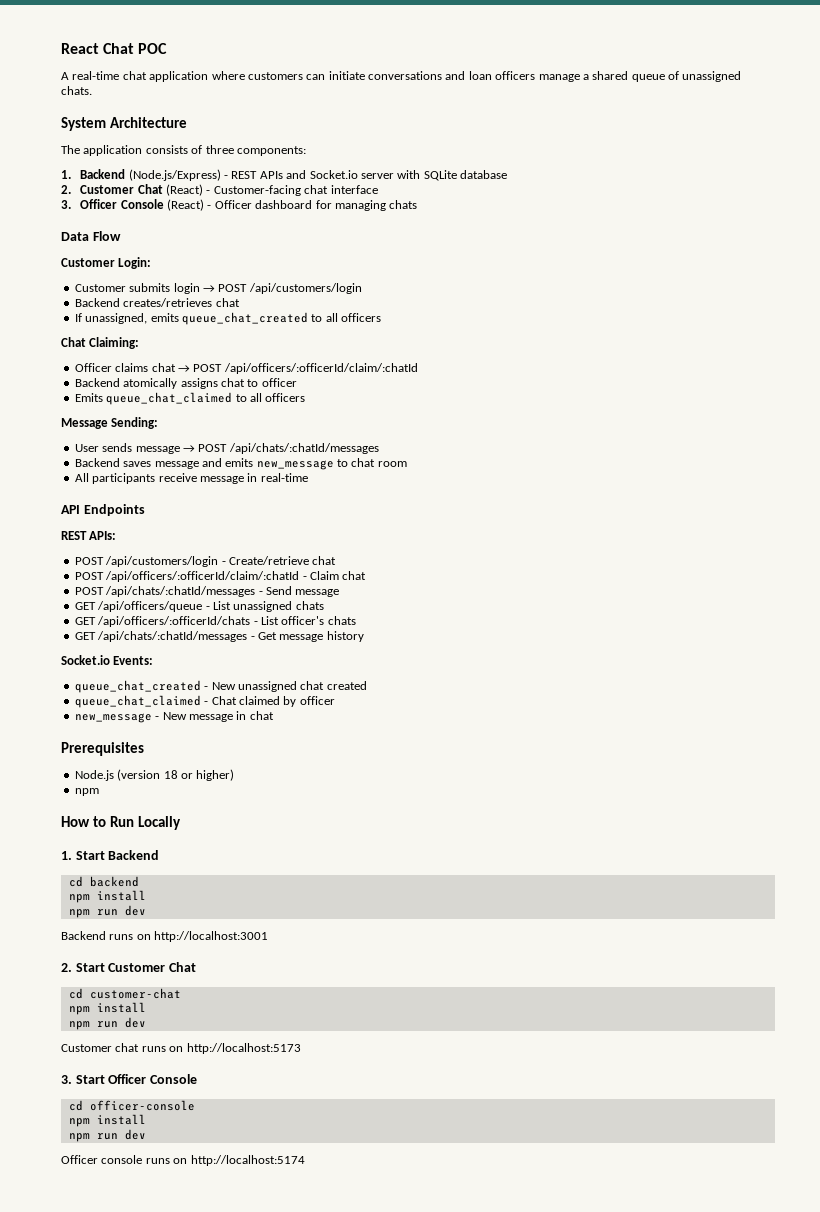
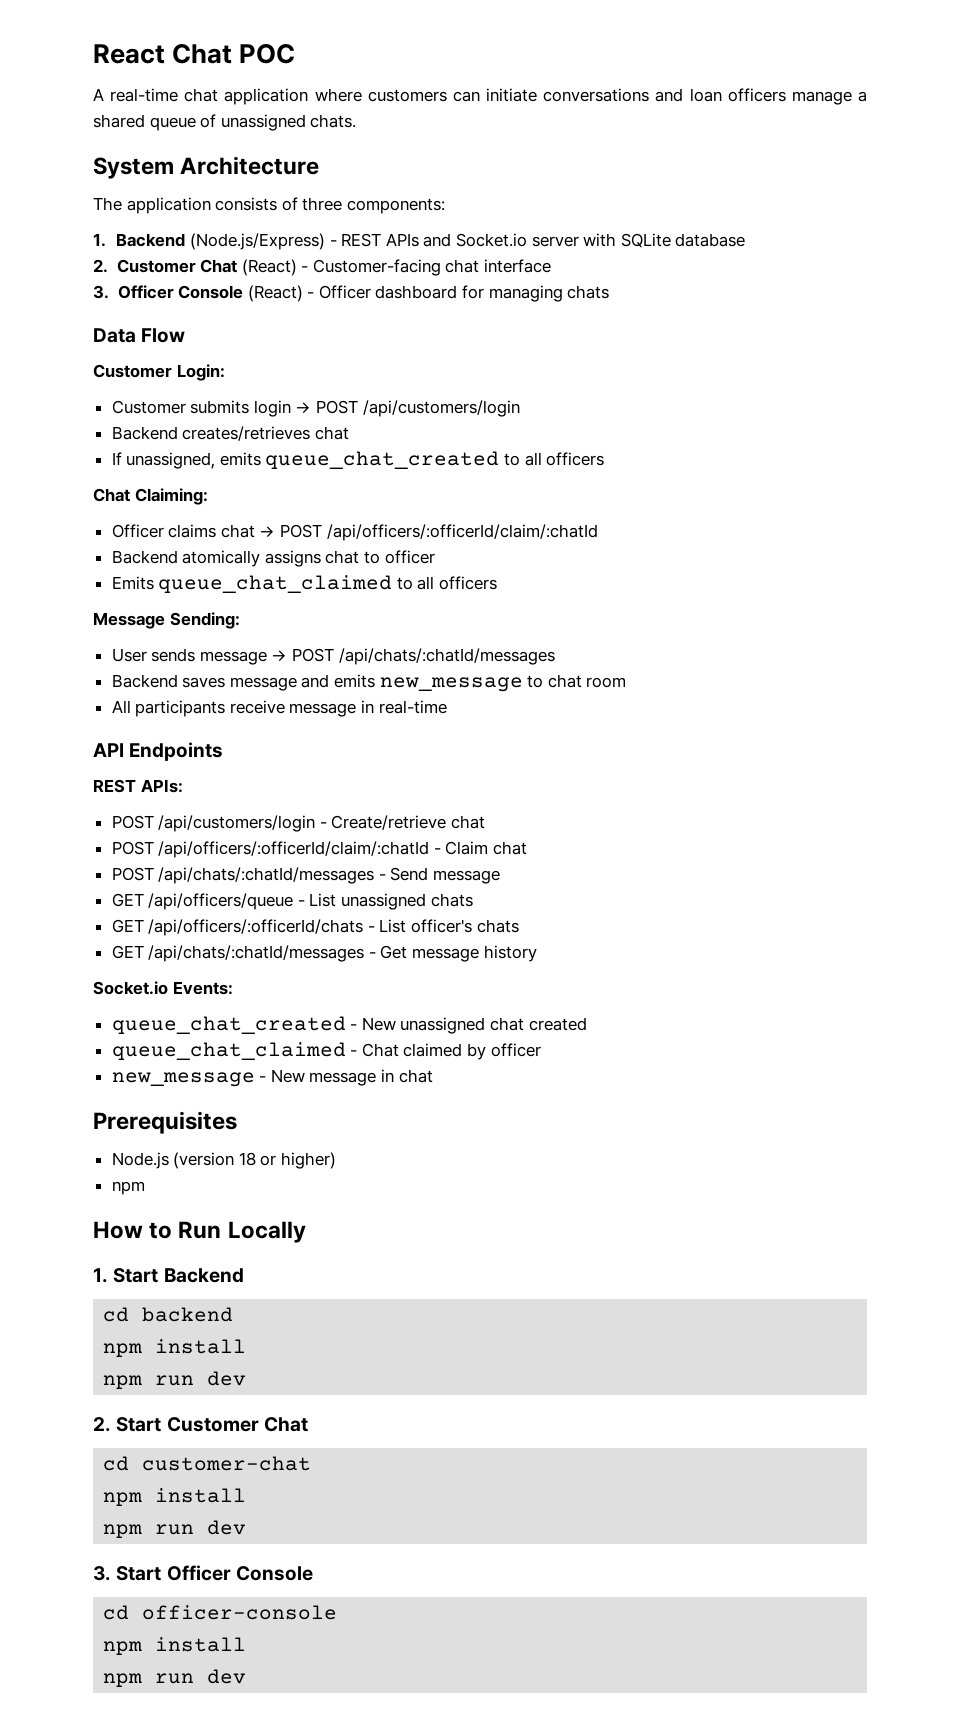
[61,931,269,942] // Backend runs on http://localhost:3001 -> (247, 1378) none
[61,1043,301,1054] // Customer chat runs on http://localhost:5173 -> (247, 1527) none
[61,1155,305,1166] // Officer console runs on http://localhost:5174 -> (247, 1676) none

